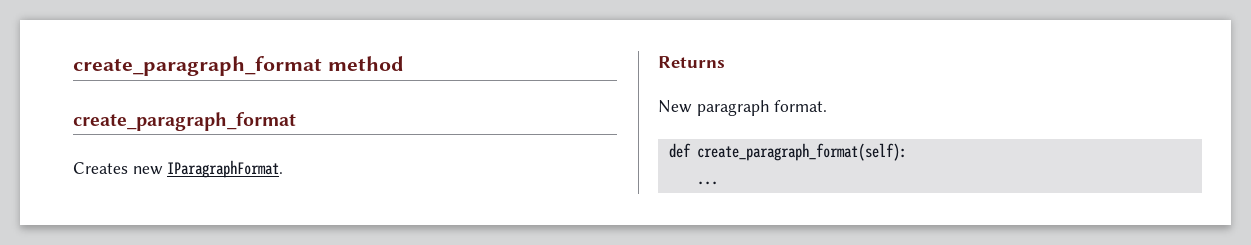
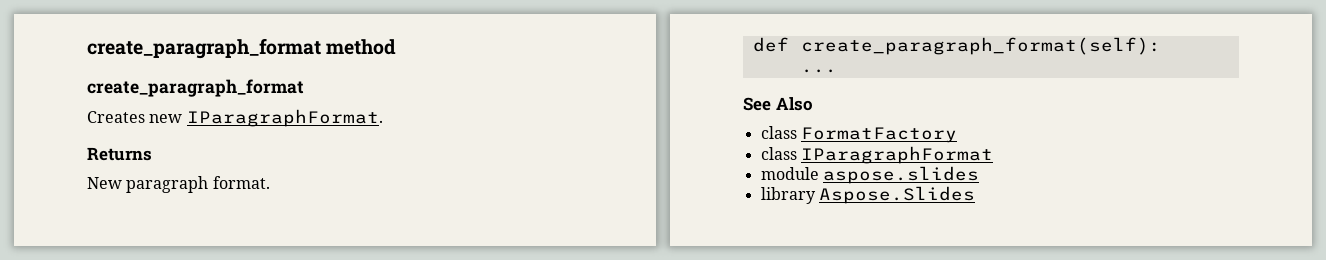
(718, 183) none -> [743,97,813,111] [760,126,957,143] [760,146,993,164] [760,166,979,184] [760,186,975,204] // See Also // class FormatFactory // class IParagraphFormat // module aspose.slides // library Aspose.Slides

